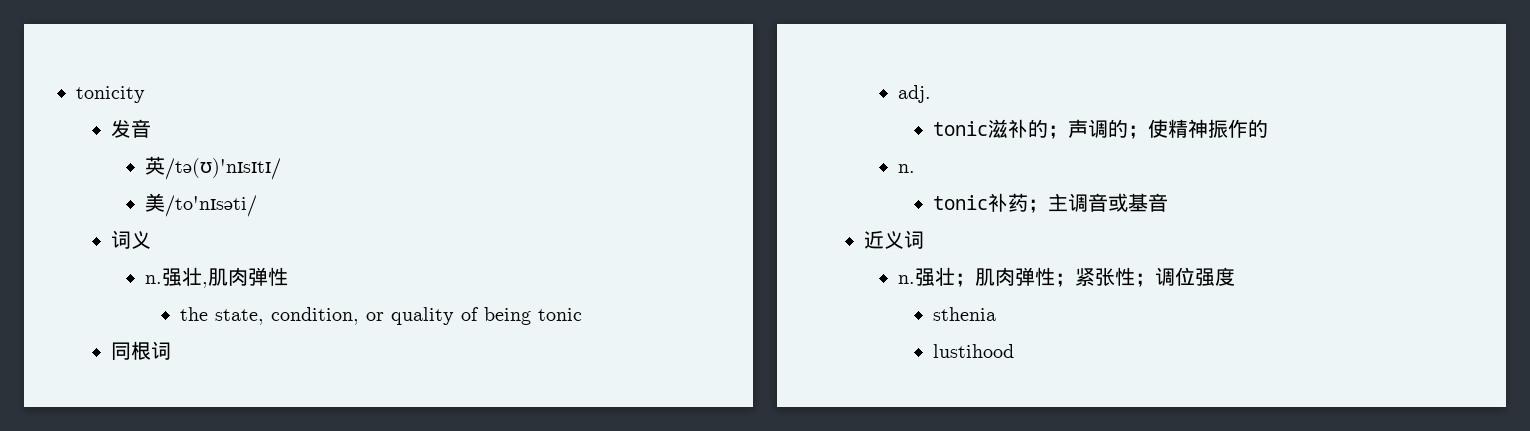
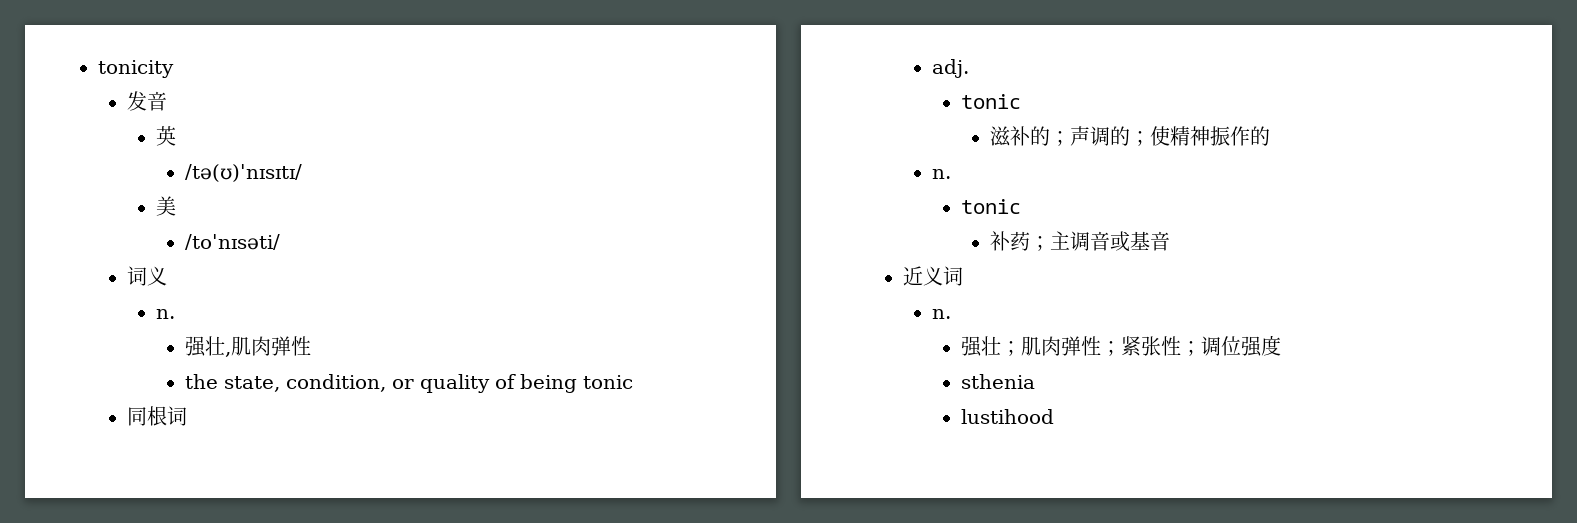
(166, 165) none -> (177, 136) //
(166, 202) none -> (177, 206) //
(163, 279) none -> (176, 314) //
(988, 128) none -> (1022, 101) //
(988, 202) none -> (1022, 206) //
(916, 279) none -> (952, 314) //

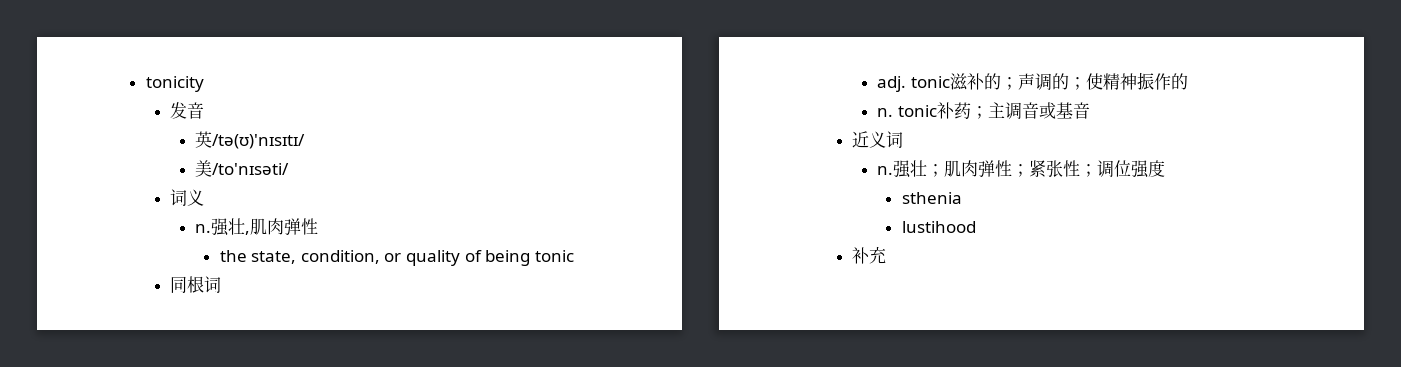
(177, 136) // -> (212, 139) none
(177, 206) // -> (212, 168) none
(176, 314) // -> (211, 228) none
[961,94,1022,109] // tonic // -> [910,76,950,88] tonic
[961,199,1022,214] // tonic // -> [897,105,937,117] tonic
(952, 314) // -> (893, 170) none
(1055, 416) none -> [852,246,887,264] // 补充

